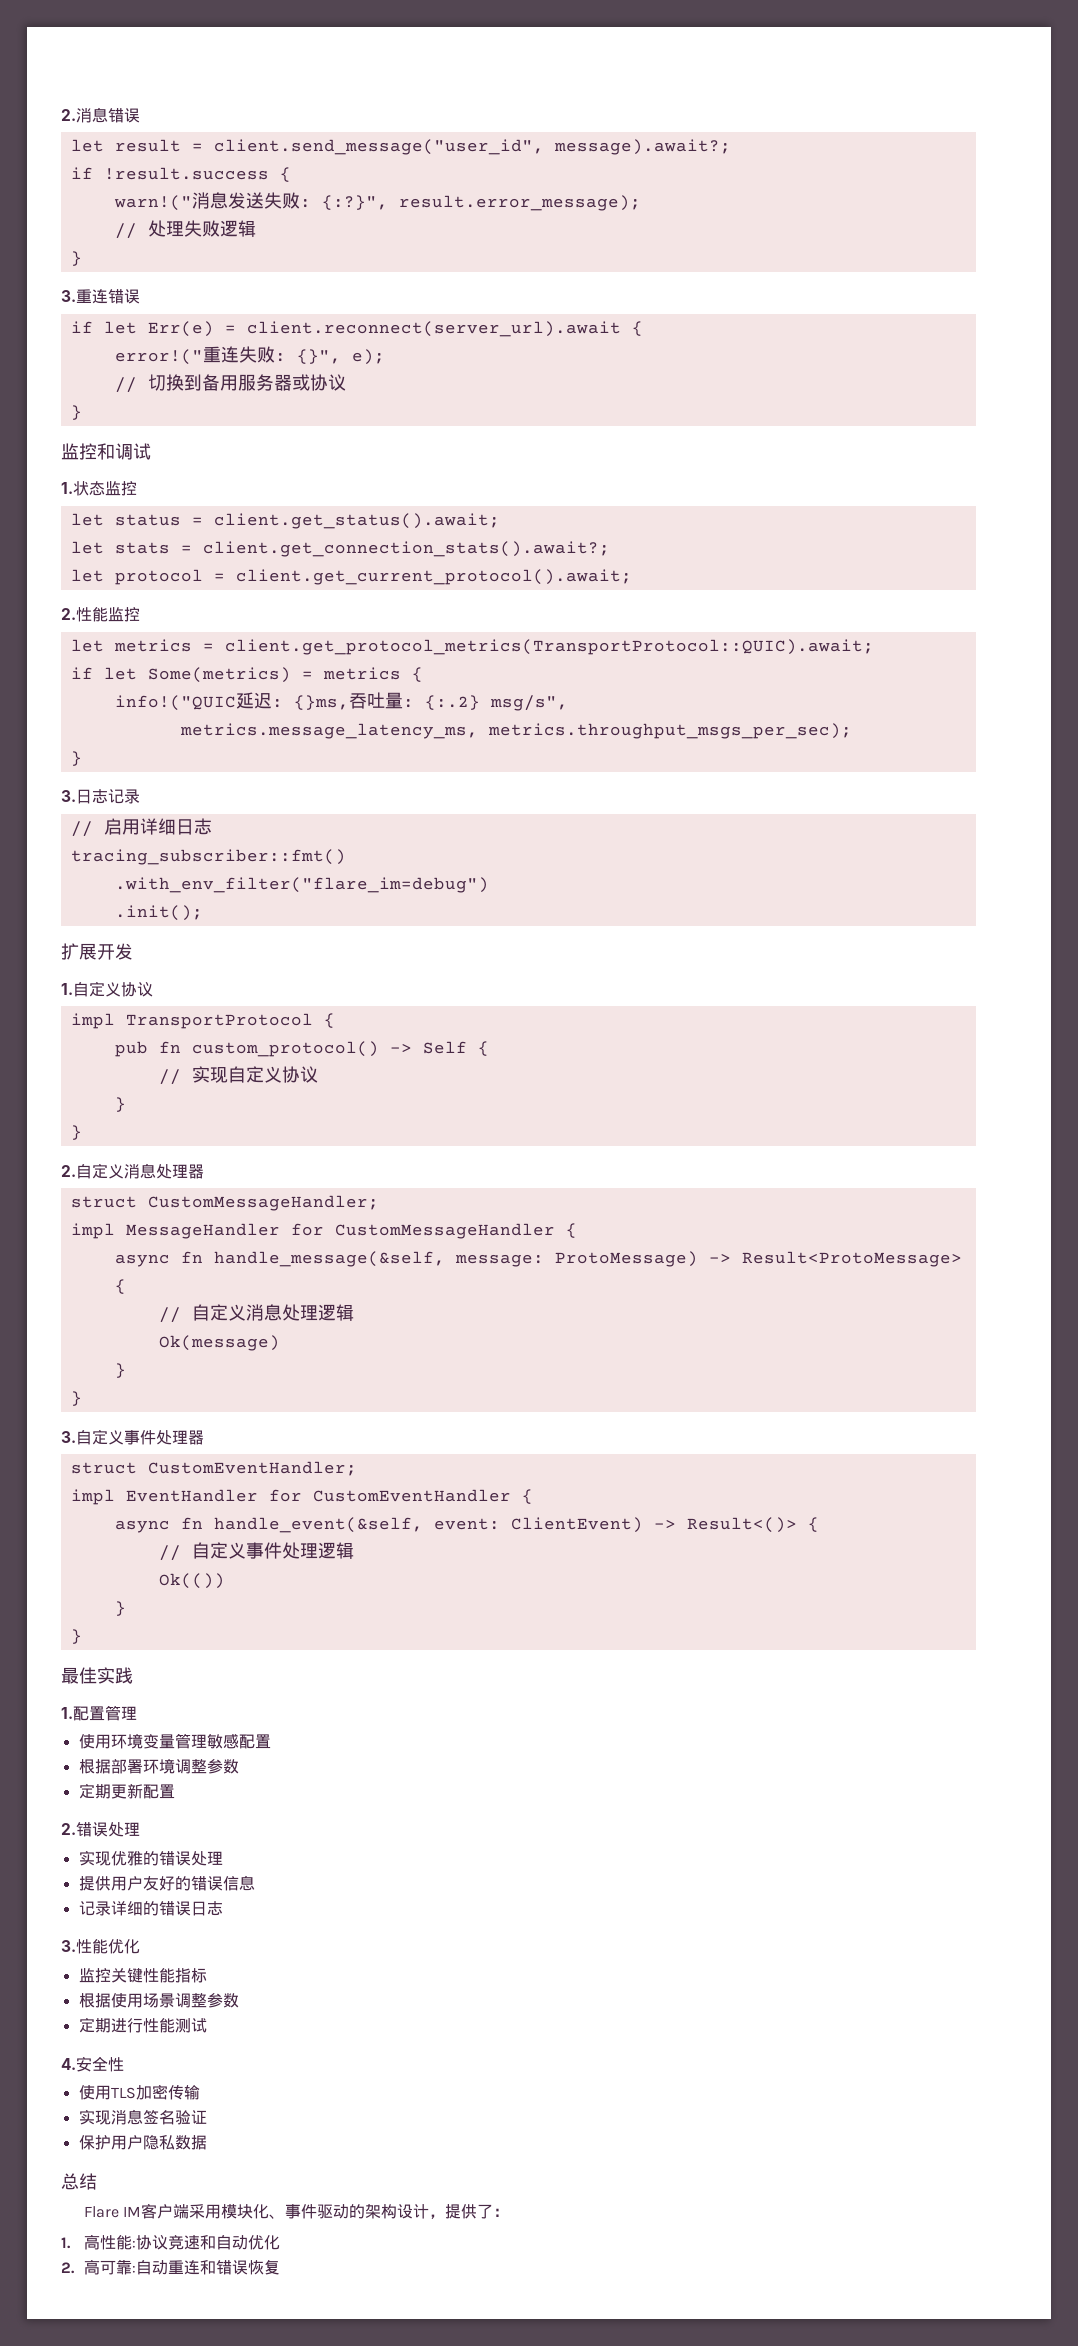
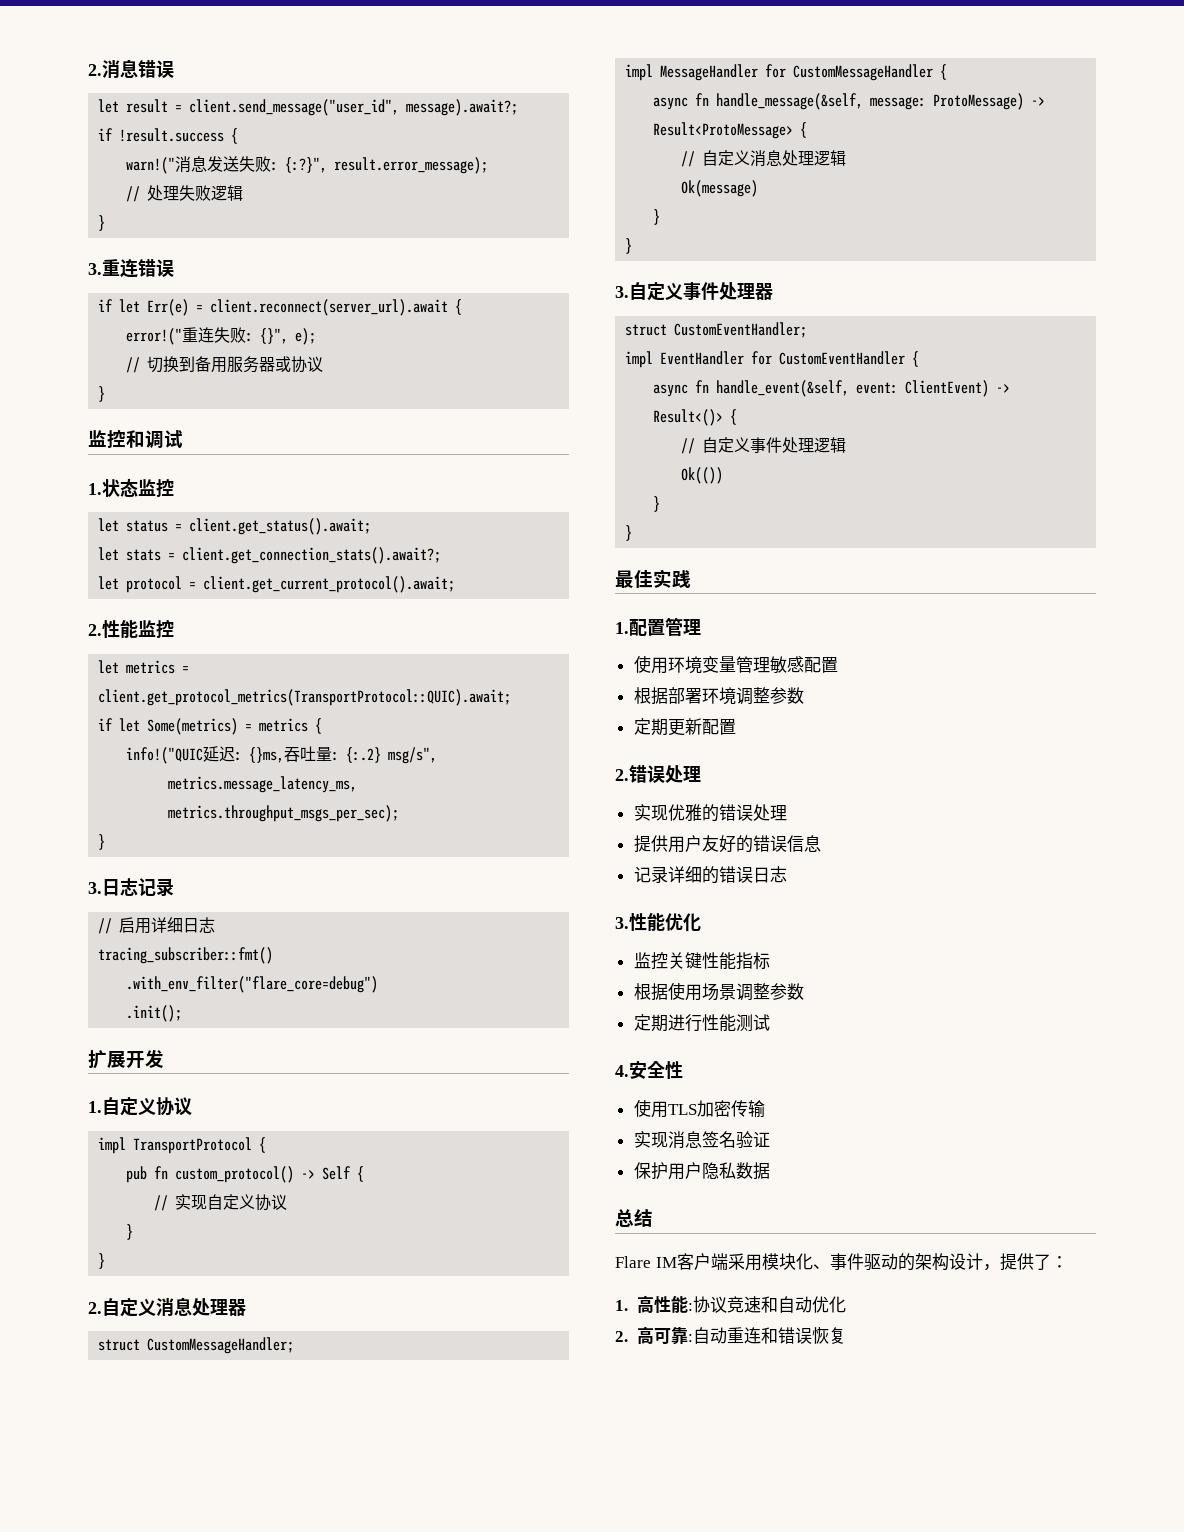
[114,877,489,893] .with_env_filter("flare_im=debug") -> [126,976,379,993] .with_env_filter("flare_core=debug")

